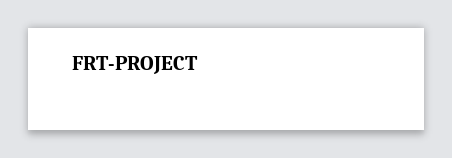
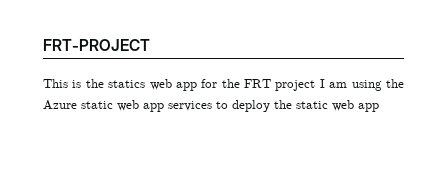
(198, 65) none -> [43,79,404,91] [43,100,379,112] // This is the statics web app for the FRT project I am using the Azure static web app services to deploy the static web app

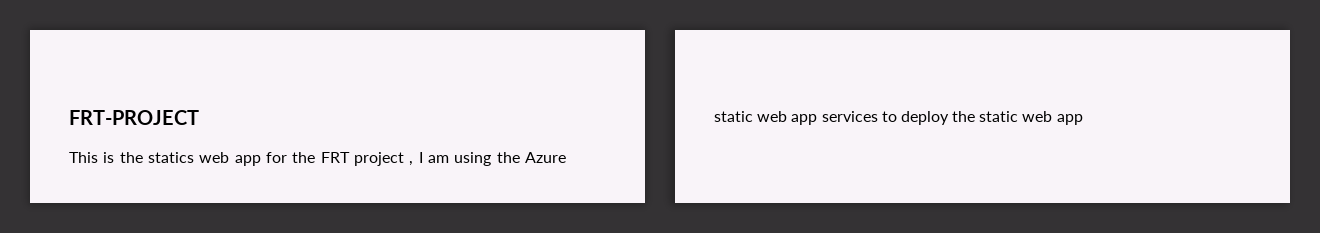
(316, 85) none -> [409,161,414,166] ,

